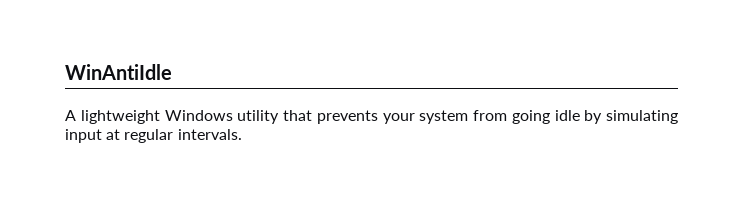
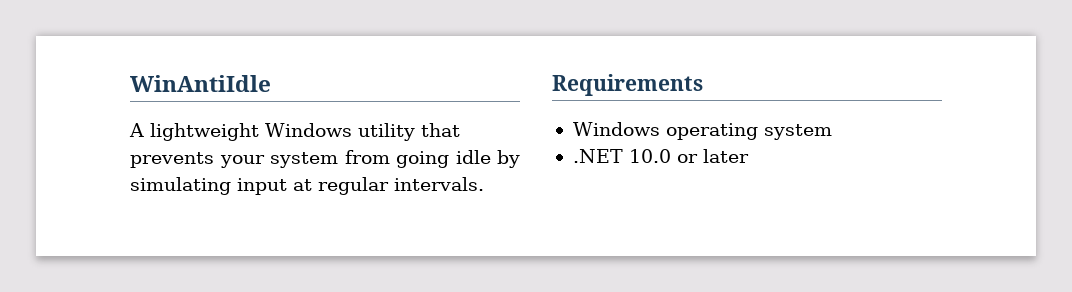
(242, 134) none -> [552,74,703,96] [572,122,832,140] [572,149,749,163] // Requirements // Windows operating system // .NET 10.0 or later

